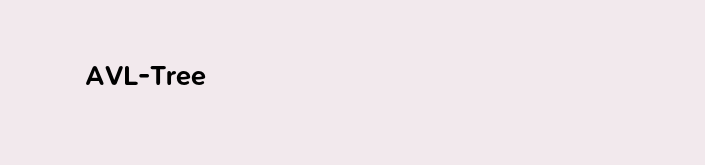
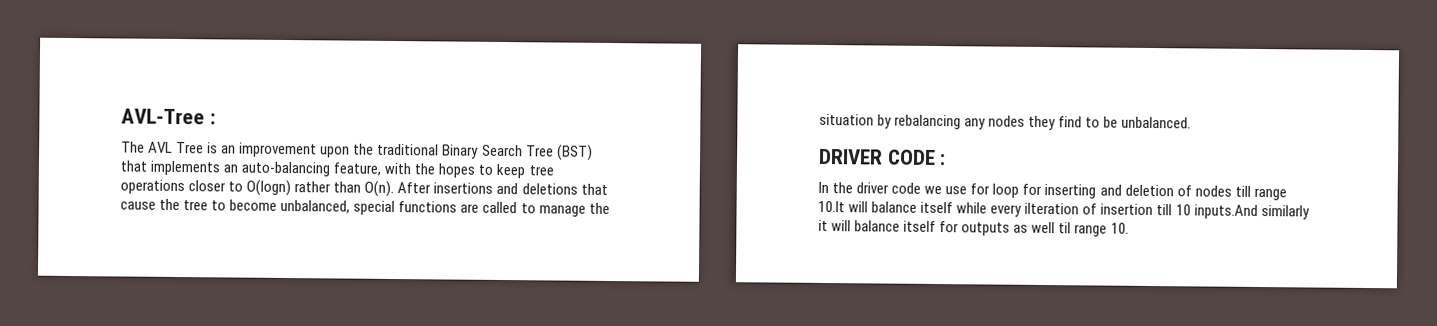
(206, 76) none -> [209,113,216,125] [121,141,593,161] [120,160,554,179] [120,179,608,198] [120,198,610,217] [819,113,1192,131] [818,148,947,166] [818,181,1287,201] [818,200,1310,220] [818,219,1129,237] : // The AVL Tree is an improvement upon the traditional Binary Search Tree (BST) that implements an auto-balancing feature, with the hopes to keep tree operations closer to O(logn) rather than O(n). After insertions and deletions that cause the tree to become unbalanced, special functions are called to manage the situation by rebalancing any nodes they find to be unbalanced. // DRIVER CODE : // In the driver code we use for loop for inserting and deletion of nodes till range 10.It will balance itself while every ilteration of insertion till 10 inputs.And similarly it will balance itself for outputs as well til range 10.

